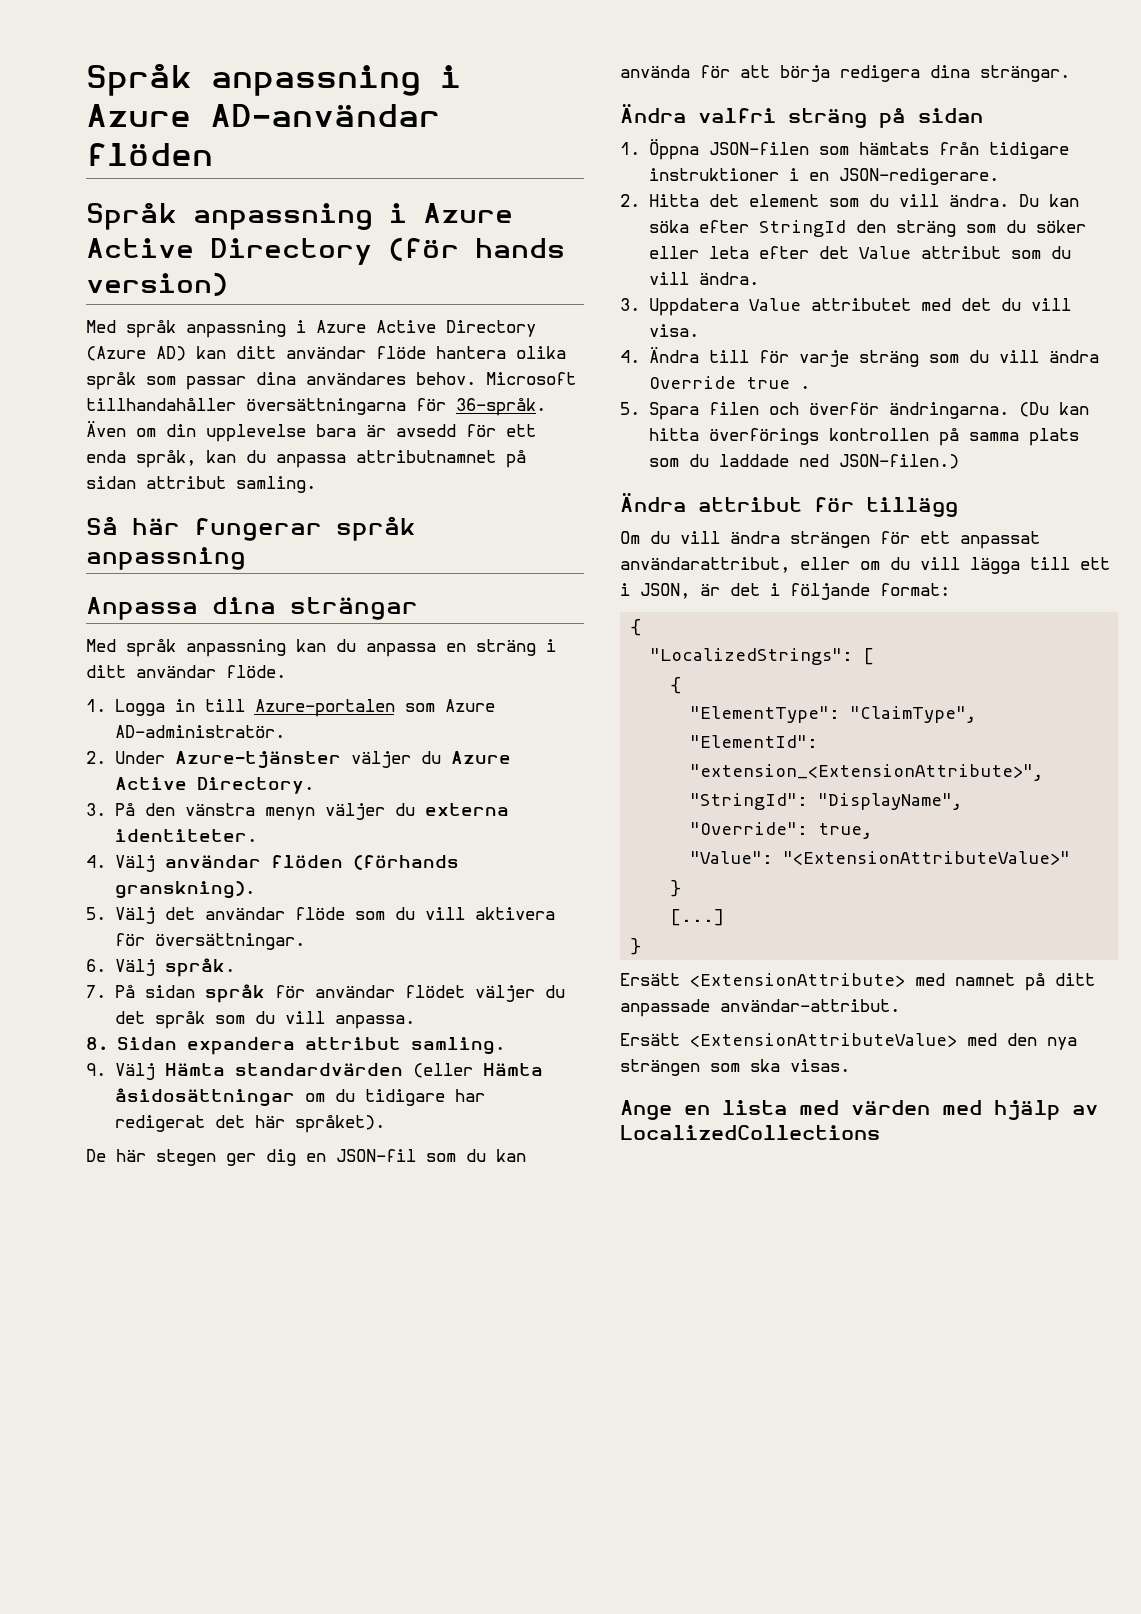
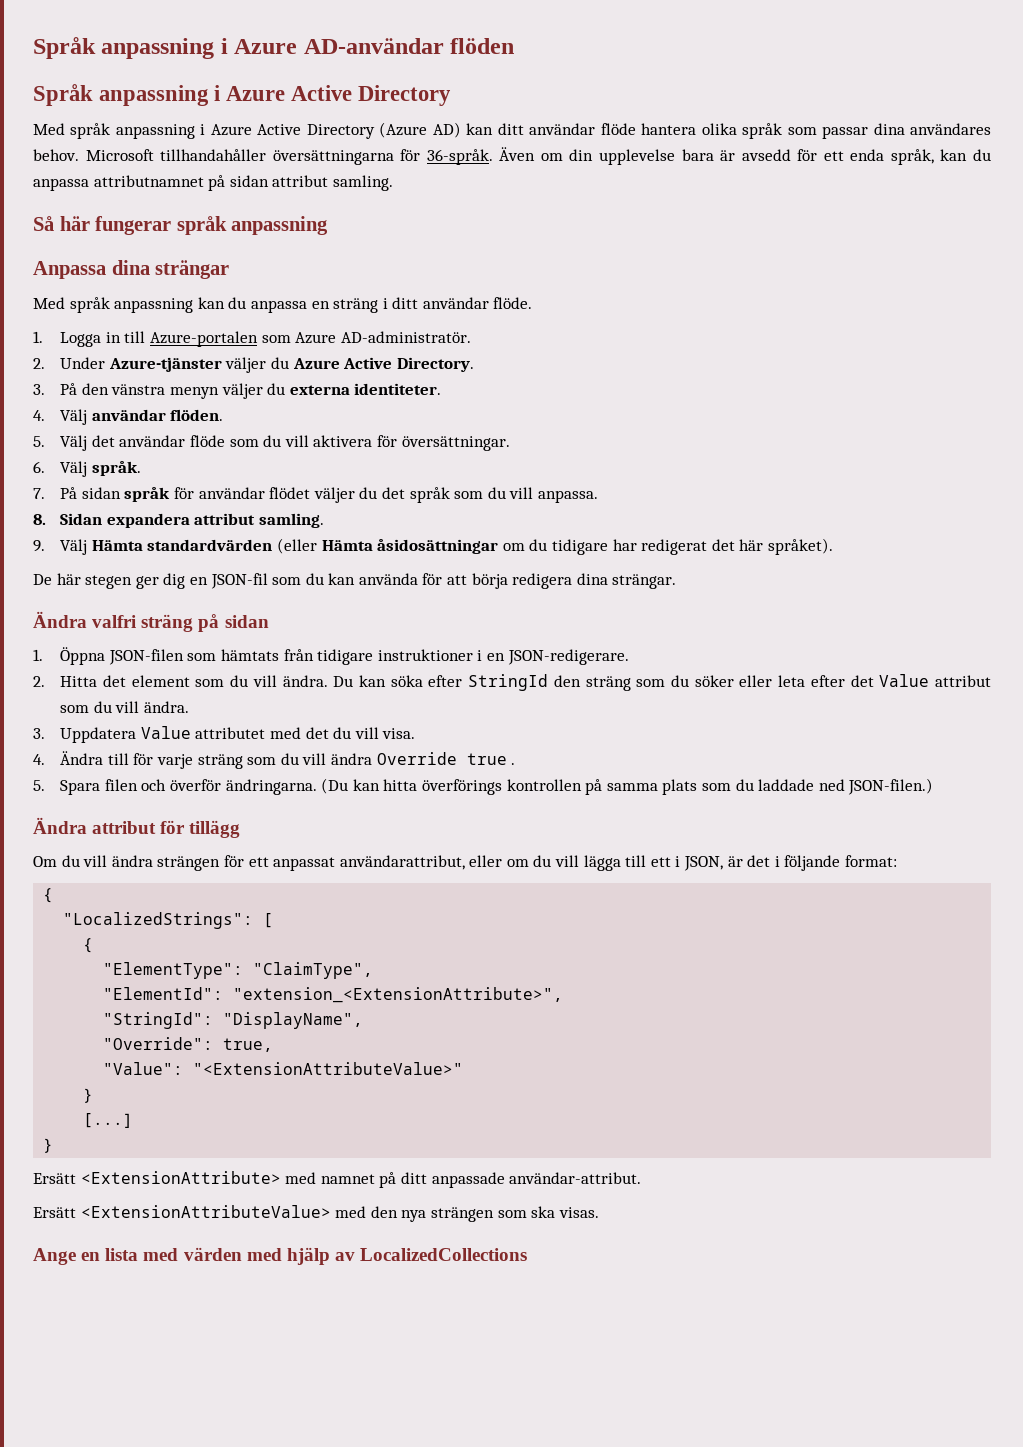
[388,237,565,261] [86,272,228,296] (för hands version) -> (452, 95) none
[270,855,459,870] [114,881,255,899] flöden (förhands granskning). -> [170,409,224,421] flöden.

